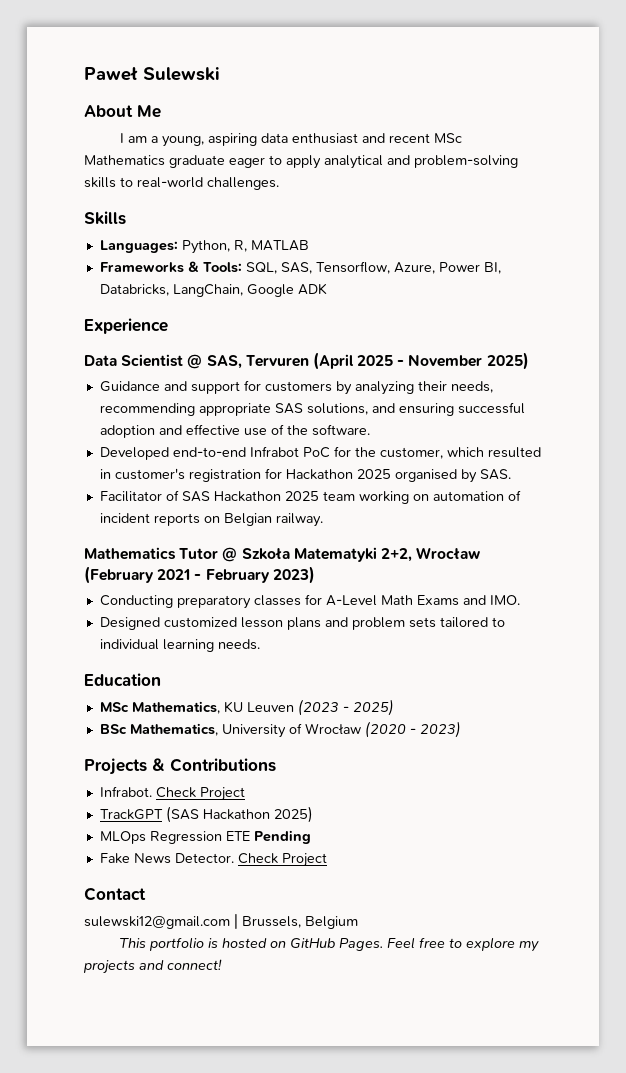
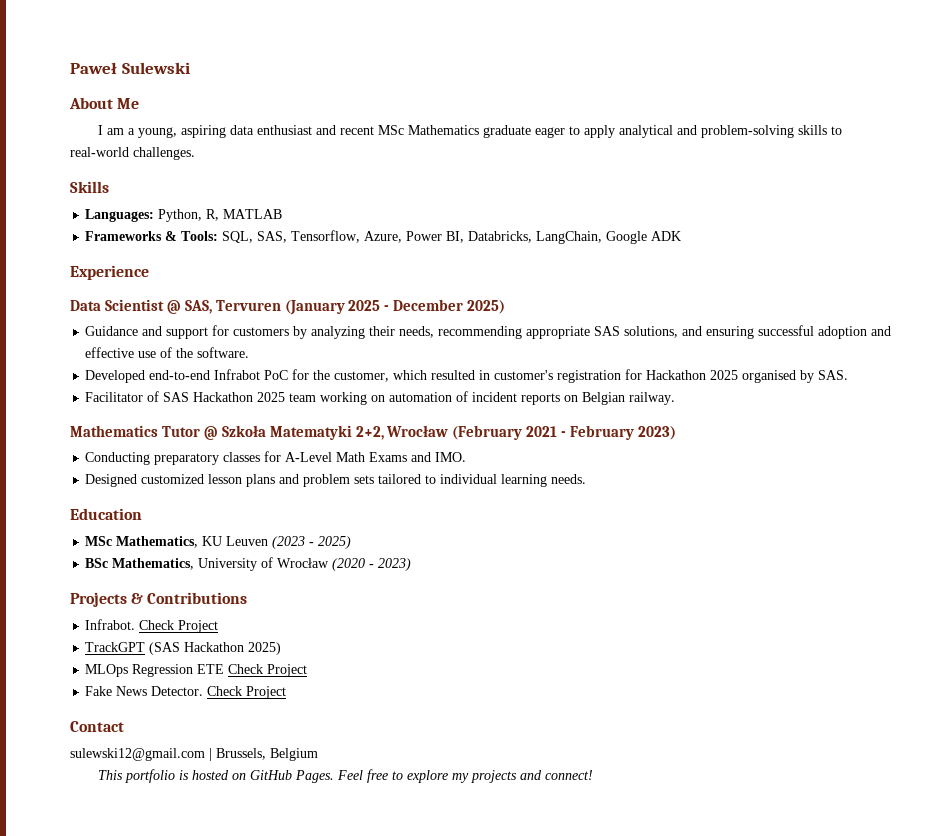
[312,352,354,370] (April -> [284,300,345,315] (January
[408,355,483,367] November -> [393,299,464,311] December
[253,830,311,844] Pending -> [228,664,308,677] Check Project

